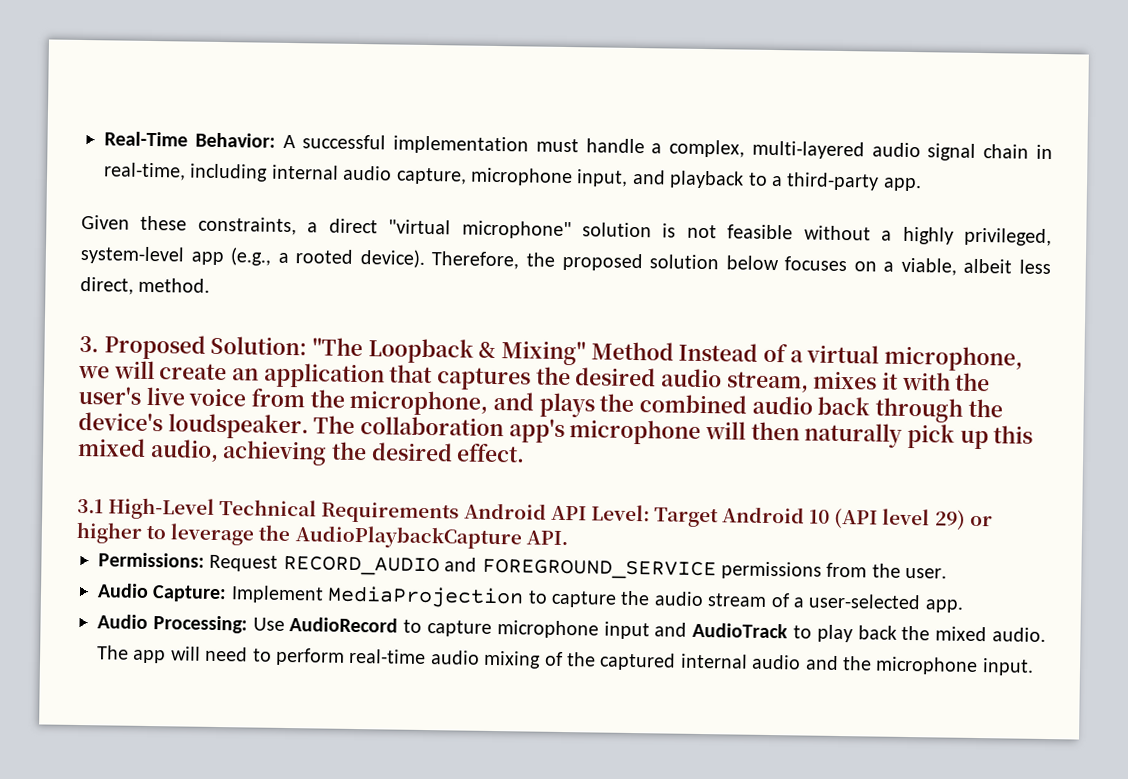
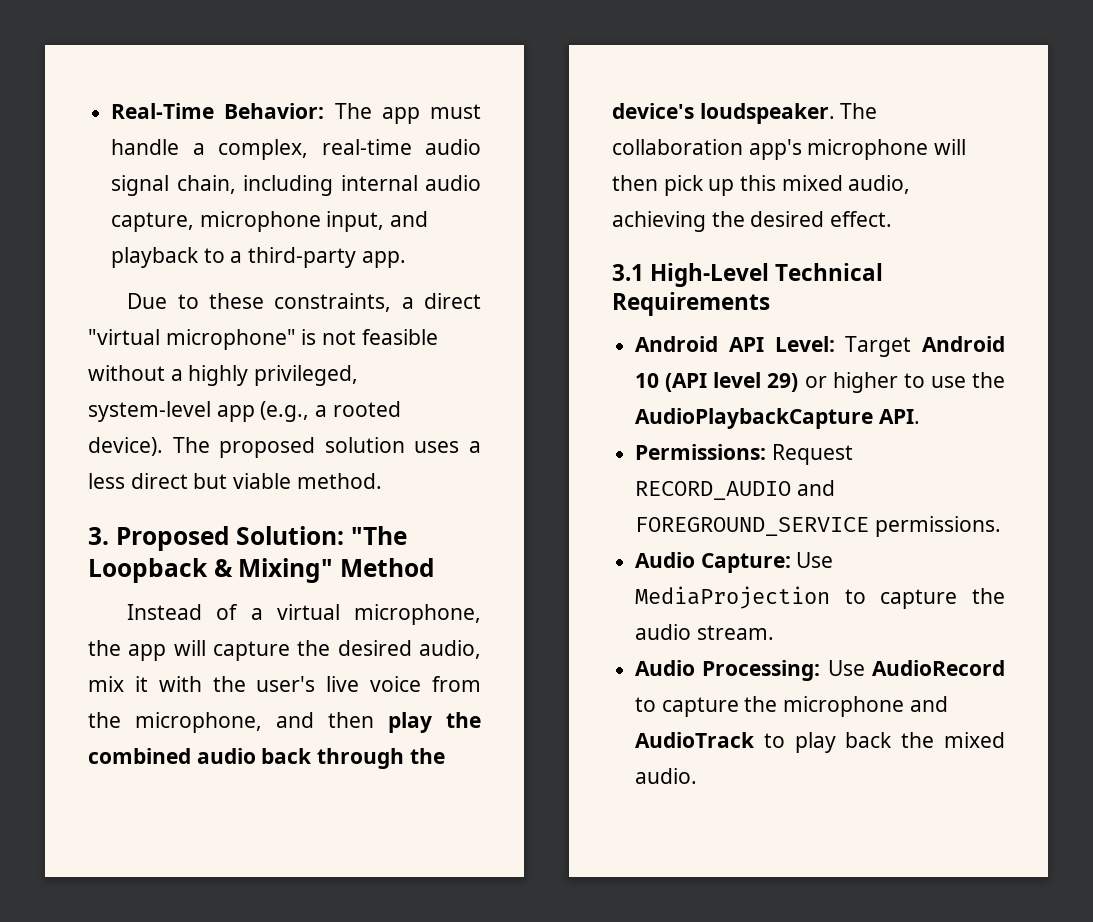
[282,134,530,155] A successful implementation -> [334,103,420,124] The app
[751,140,865,160] multi-layered -> [321,139,412,155] real-time
[983,144,1053,160] [103,162,186,181] chain in real-time, -> [176,175,236,194] chain,
[81,214,130,230] Given -> [127,293,199,309] Due to
[582,222,652,238] solution -> (296, 339) none
[431,251,1051,276] [80,276,134,295] Therefore, the proposed solution below focuses on a viable, albeit less direct, -> [172,437,481,458] [88,473,292,489] The proposed solution uses a less direct but viable
(674, 351) none -> (435, 567) //
[78,360,878,393] we will create an application that captures the desired audio stream, mixes -> [88,640,482,661] [88,676,124,692] the app will capture the desired audio, mix
[538,392,595,418] plays -> [328,712,432,733] then play
[804,422,904,448] naturally -> (658, 183) none
(460, 512) none -> (770, 304) //
[170,523,256,546] leverage -> [930,376,966,388] use
[720,561,948,580] permissions from the user. -> [874,516,1001,537] permissions.
[230,585,324,604] Implement -> [796,552,834,568] Use
[707,593,963,613] stream of a user-selected app. -> [696,625,774,640] stream.
[496,620,650,640] microphone input -> [744,696,905,717] the microphone
[97,645,1034,676] The app will need to perform real-time audio mixing of the captured internal audio and the microphone input. -> (698, 776) none

